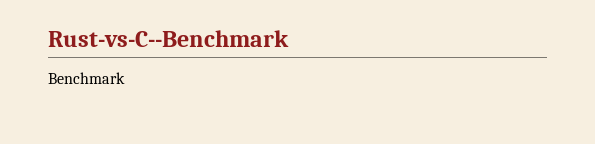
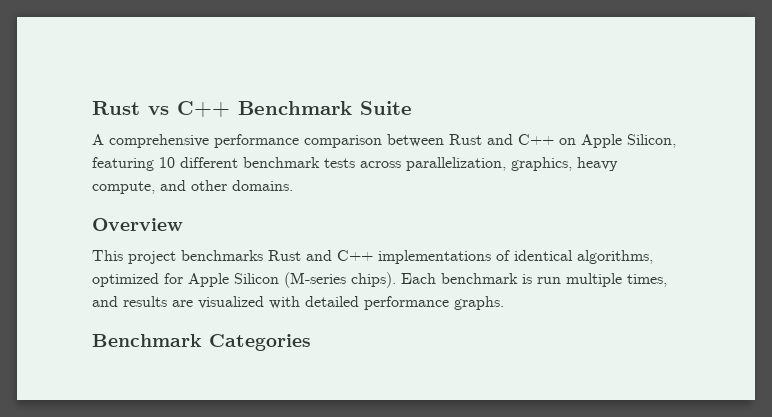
[48,30,289,47] [48,72,125,84] Rust-vs-C--Benchmark // Benchmark -> [92,101,412,117] [92,134,676,148] [92,157,618,171] [92,180,293,194] [92,218,183,231] [92,250,653,264] [92,272,667,288] [92,296,504,310] [92,334,311,351] Rust vs C++ Benchmark Suite // A comprehensive performance comparison between Rust and C++ on Apple Silicon, featuring 10 different benchmark tests across parallelization, graphics, heavy compute, and other domains. // Overview // This project benchmarks Rust and C++ implementations of identical algorithms, optimized for Apple Silicon (M-series chips). Each benchmark is run multiple times, and results are visualized with detailed performance graphs. // Benchmark Categories

